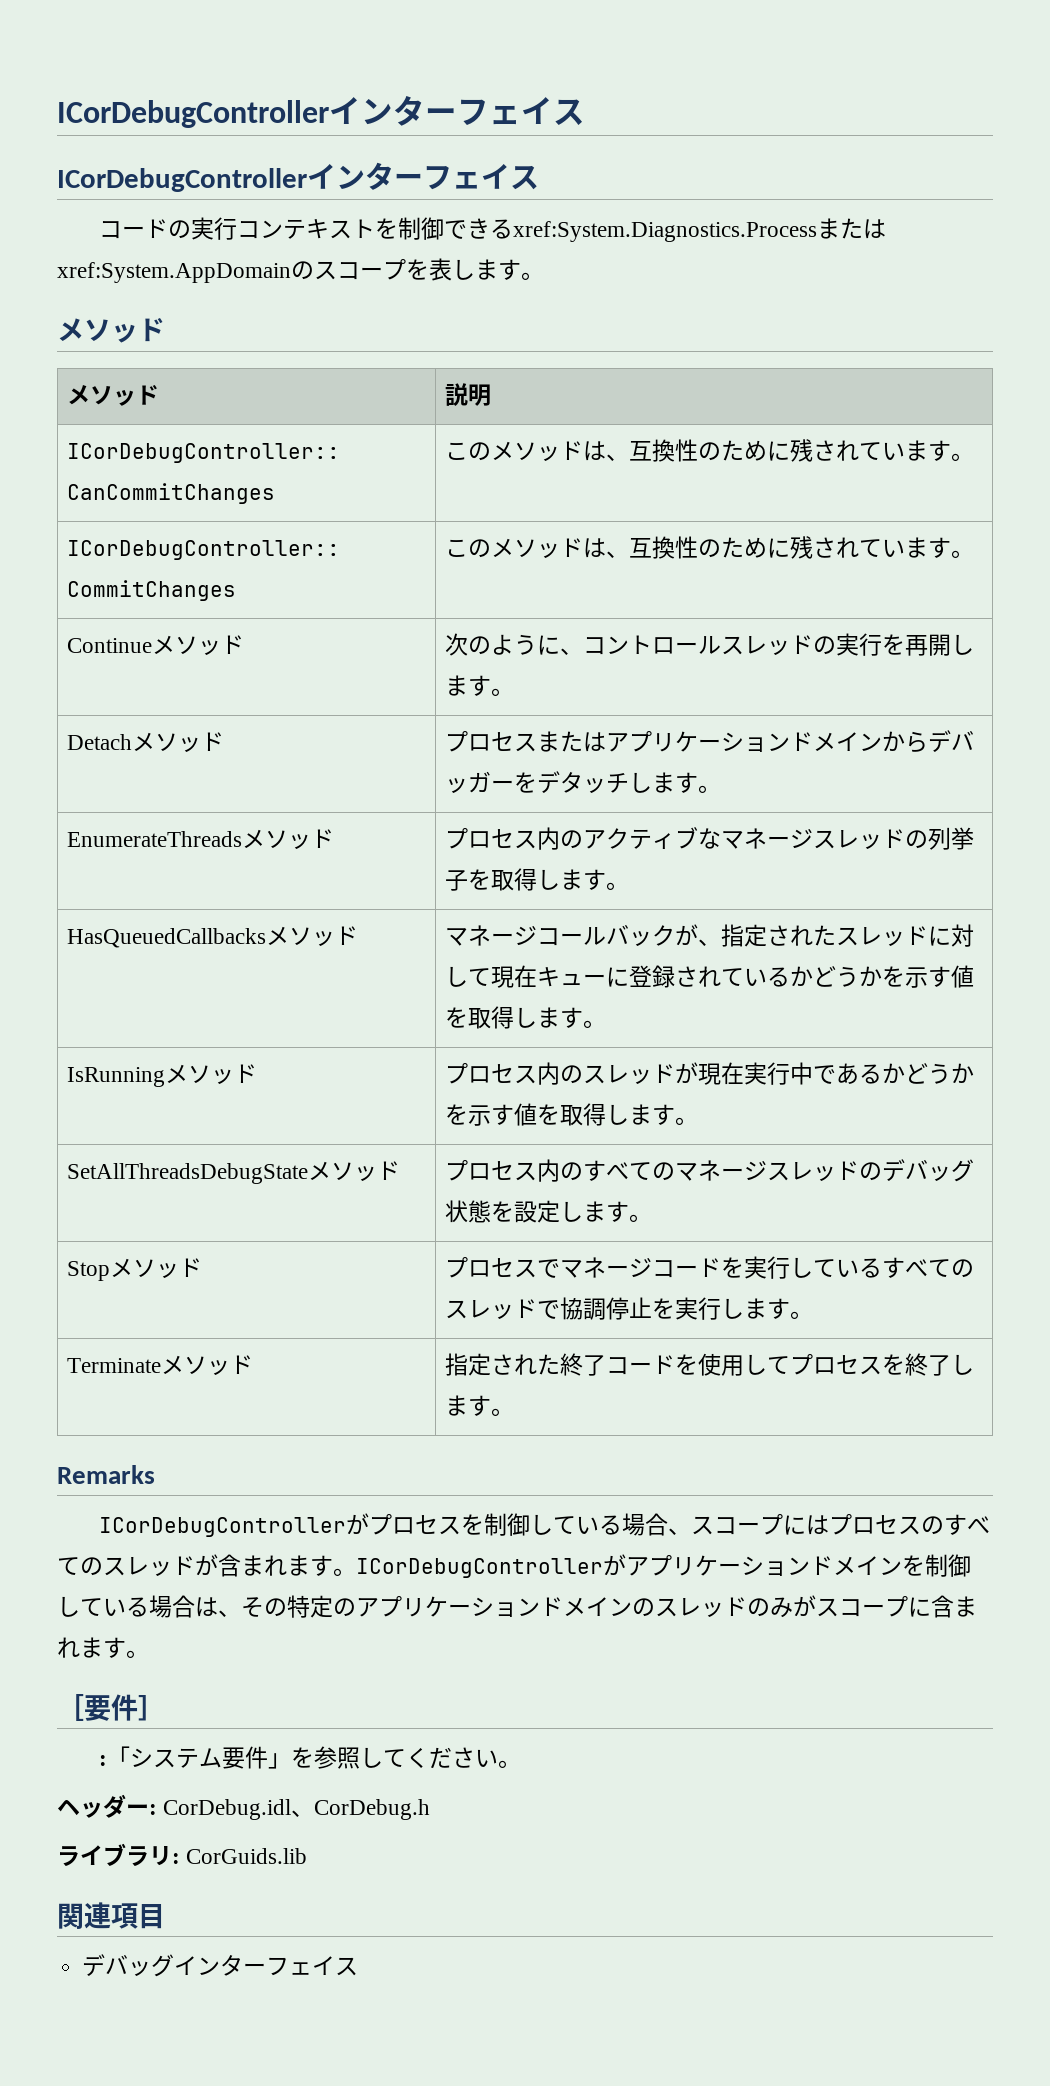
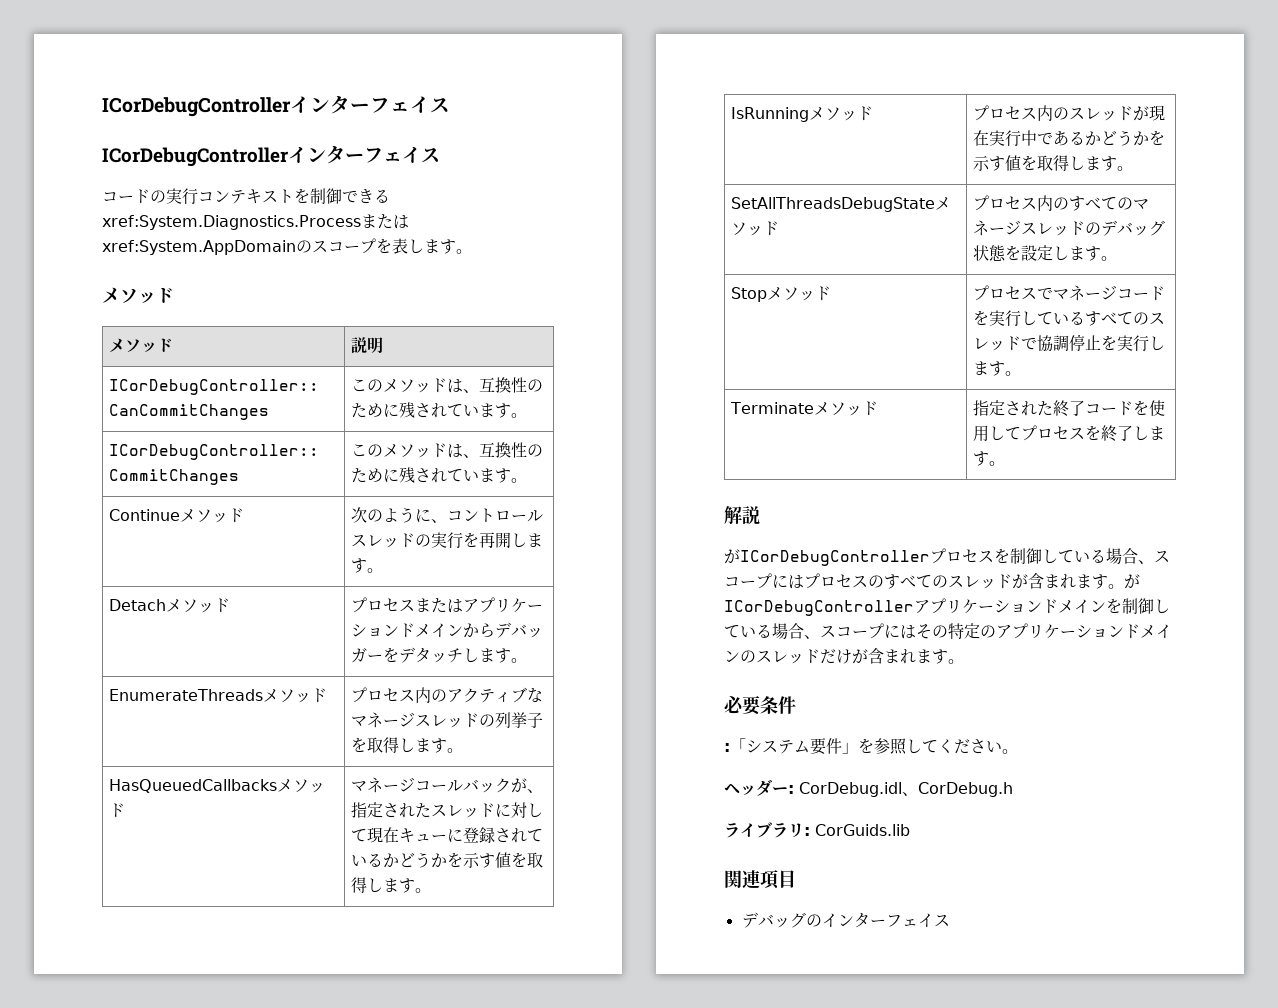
[57,1465,155,1484] [98,1513,369,1537] Remarks // ICorDebugControllerが -> [724,506,760,525] [724,549,930,566] 解説 // がICorDebugController
[356,1554,626,1578] ICorDebugControllerが -> [1124,574,1140,589] [724,600,914,616] がICorDebugController
[195,1597,241,1617] は、 -> [804,623,916,639] 、スコープには
[747,1595,931,1618] のみがスコープに -> [820,649,868,664] だけが
[57,1694,165,1721] ［要件］ -> [724,696,796,715] 必要条件
(175, 1965) none -> [805,914,822,927] の

